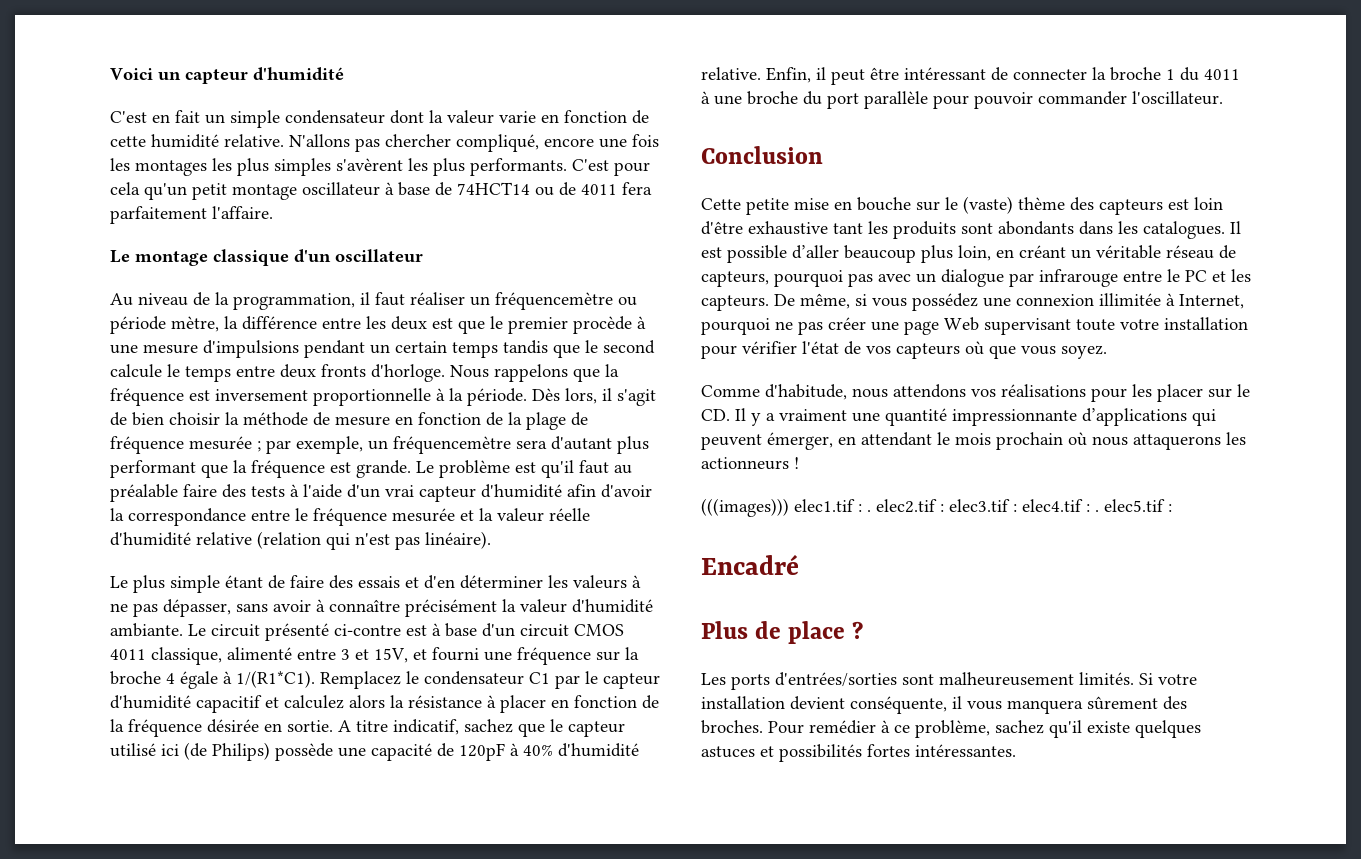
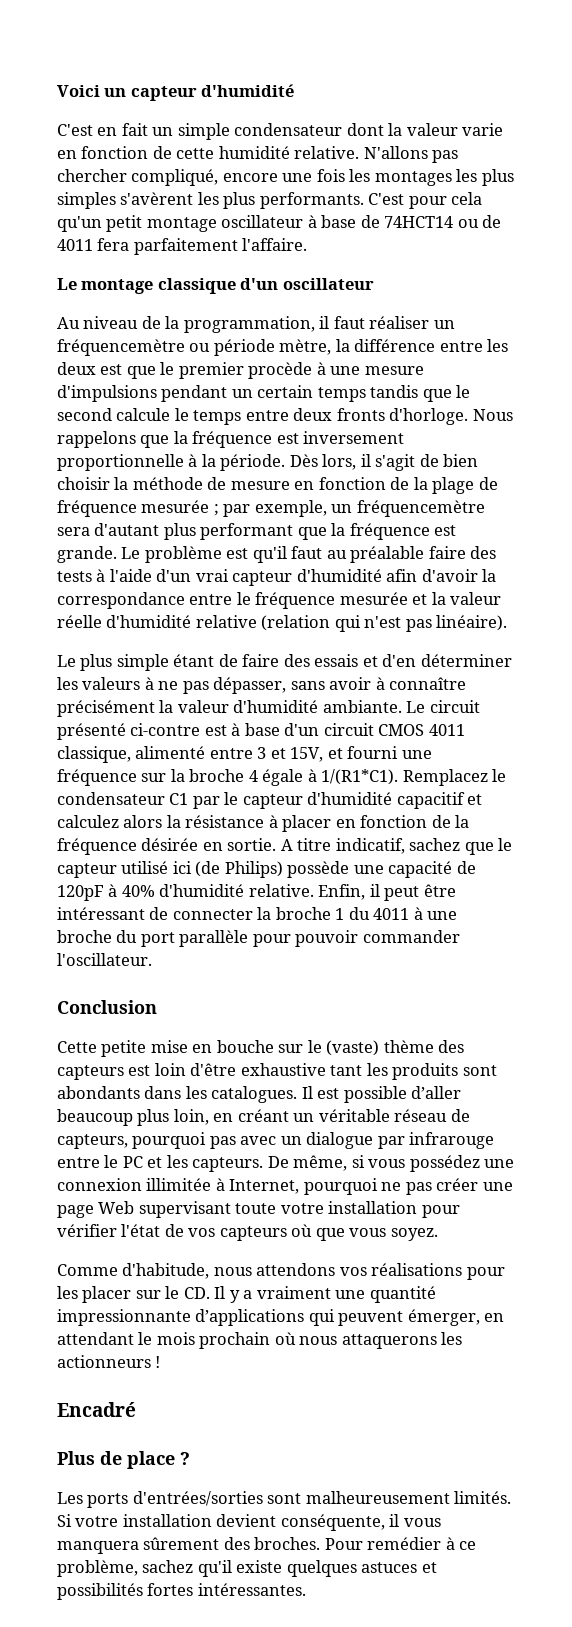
[701,498,1172,517] // (((images))) elec1.tif : . elec2.tif : elec3.tif : elec4.tif : . elec5.tif : -> (161, 1362) none

